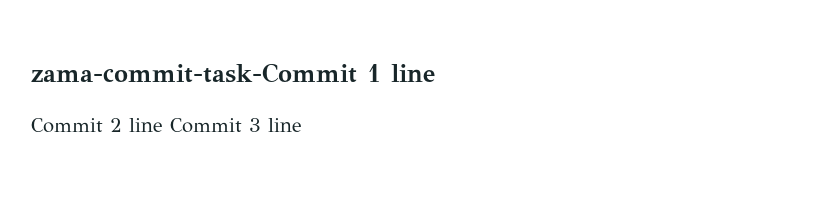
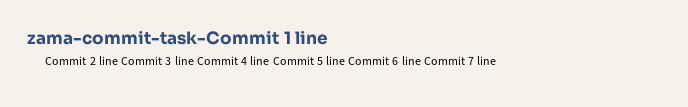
(302, 125) none -> [196,56,497,65] Commit 4 line Commit 5 line Commit 6 line Commit 7 line

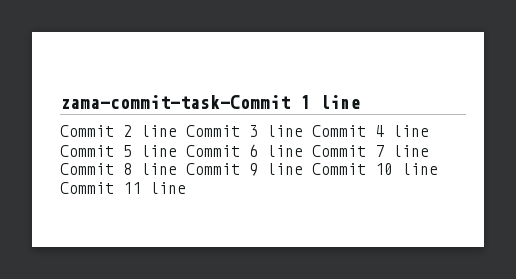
(497, 60) none -> [60,163,438,176] [60,182,186,194] Commit 8 line Commit 9 line Commit 10 line Commit 11 line

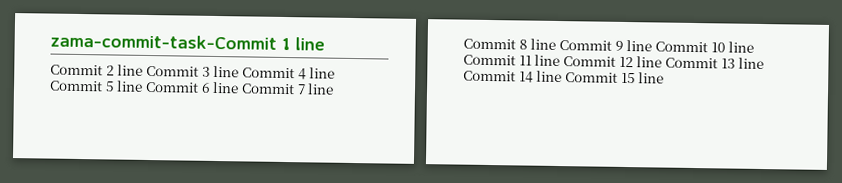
(186, 188) none -> [562,56,765,70] [463,70,665,84] Commit 12 line Commit 13 line Commit 14 line Commit 15 line

